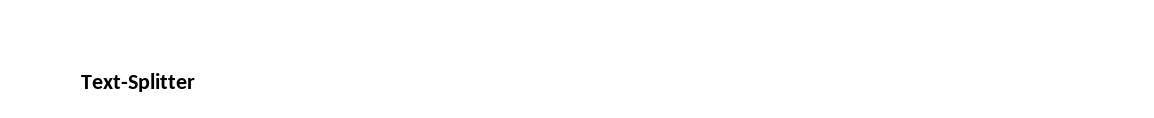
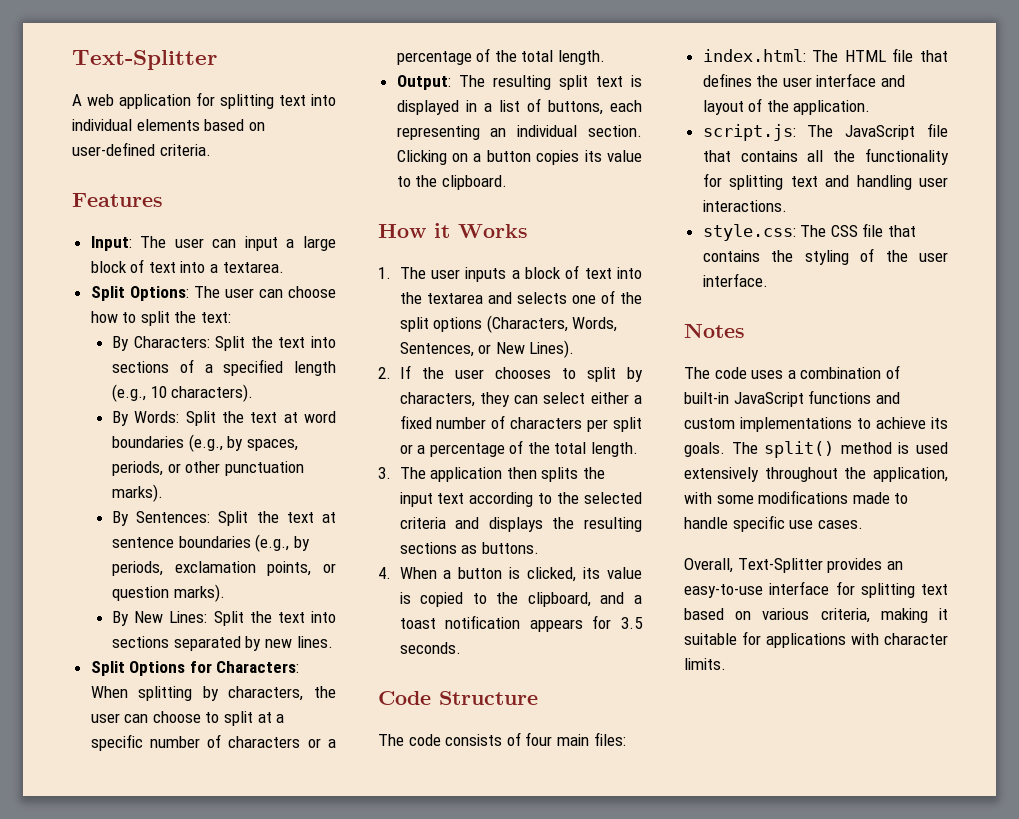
[81,73,195,92] Text-Splitter -> [72,50,217,70] [72,92,336,109] [72,119,265,131] [72,142,211,156] [72,193,163,207] [90,236,337,251] [90,259,284,273] [90,286,336,301] [90,311,232,326] [112,336,336,351] [112,359,336,376] [112,384,254,402] [112,411,336,426] [112,434,298,452] [112,461,304,476] [112,484,164,502] [112,511,336,526] [112,534,310,552] [112,561,336,576] [112,584,225,602] [112,611,336,626] [112,636,333,651] [90,661,300,676] [90,686,336,701] [90,711,285,726] [90,734,336,751] [396,48,606,65] [396,75,642,90] [396,98,642,115] [396,125,642,140] [396,150,642,165] [396,175,507,190] [378,223,528,238] [378,265,642,282] [399,290,642,304] [399,315,618,333] [399,340,575,358] [378,365,643,382] [399,392,642,407] [399,415,642,432] [399,440,639,457] [378,467,605,482] [399,492,642,507] [399,517,642,532] [399,542,539,554] [378,567,642,582] [399,592,642,607] [399,615,643,632] [399,642,461,654] [378,691,538,705] [378,732,626,746] [702,48,948,62] [702,73,906,87] [702,98,871,115] [702,123,948,141] [702,148,949,165] [702,173,948,190] [702,200,787,212] [702,223,917,241] [702,248,948,265] [702,273,768,287] [684,323,745,338] [684,365,900,379] [684,390,900,407] [684,417,948,432] [684,441,948,458] [684,467,948,482] [684,490,909,504] [684,515,863,532] [684,558,903,573] [684,581,948,598] [684,608,948,623] [684,631,948,648] [684,658,726,670] Text-Splitter // A web application for splitting text into individual elements based on user-defined criteria. // Features // Input: The user can input a large block of text into a textarea. // Split Options: The user can choose how to split the text: // By Characters: Split the text into sections of a specified length (e.g., 10 characters). // By Words: Split the text at word boundaries (e.g., by spaces, periods, or other punctuation marks). // By Sentences: Split the text at sentence boundaries (e.g., by periods, exclamation points, or question marks). // By New Lines: Split the text into sections separated by new lines. // Split Options for Characters: When splitting by characters, the user can choose to split at a specific number of characters or a percentage of the total length. // Output: The resulting split text is displayed in a list of buttons, each representing an individual section. Clicking on a button copies its value to the clipboard. // How it Works // 1. The user inputs a block of text into the textarea and selects one of the split options (Characters, Words, Sentences, or New Lines). // 2. If the user chooses to split by characters, they can select either a fixed number of characters per split or a percentage of the total length. // 3. The application then splits the input text according to the selected criteria and displays the resulting sections as buttons. // 4. When a button is clicked, its value is copied to the clipboard, and a toast notification appears for 3.5 seconds. // Code Structure // The code consists of four main files: // index.html: The HTML file that defines the user interface and layout of the application. // script.js: The JavaScript file that contains all the functionality for splitting text and handling user interactions. // style.css: The CSS file that contains the styling of the user interface. // Notes // The code uses a combination of built-in JavaScript functions and custom implementations to achieve its goals. The split() method is used extensively throughout the application, with some modifications made to handle specific use cases. // Overall, Text-Splitter provides an easy-to-use interface for splitting text based on various criteria, making it suitable for applications with character limits.

